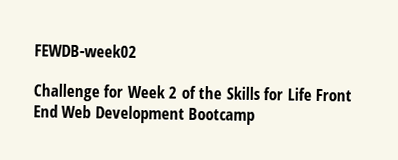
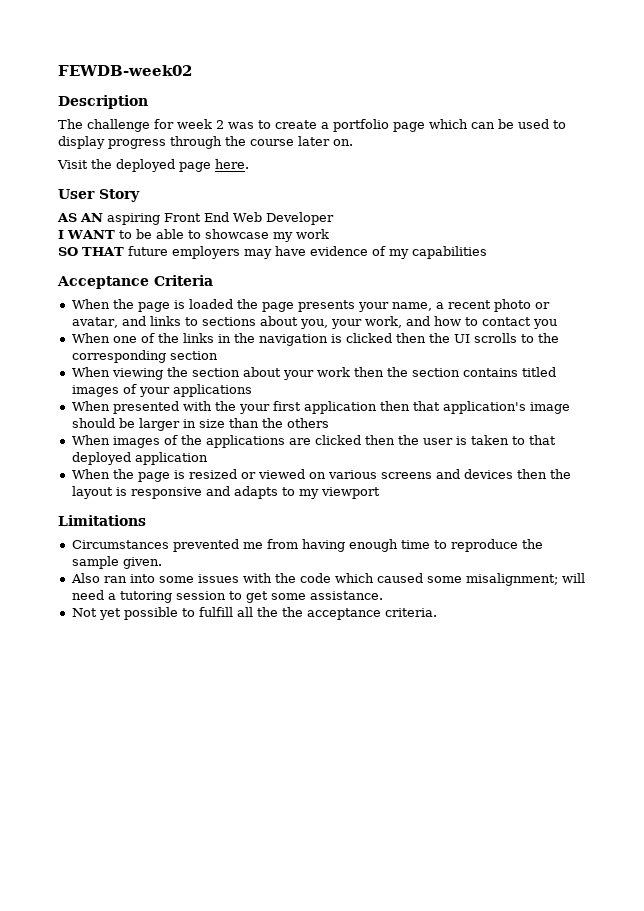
[33,83,353,102] [33,104,256,125] Challenge for Week 2 of the Skills for Life Front End Web Development Bootcamp -> [58,95,148,109] [58,119,566,132] [58,136,353,149] [57,159,249,172] [58,189,140,202] [57,212,334,225] [58,229,329,242] [58,246,487,259] [57,275,213,289] [71,299,550,312] [71,316,557,329] [71,333,559,346] [71,350,218,363] [71,367,556,380] [71,384,252,397] [71,401,570,414] [71,418,329,431] [71,435,556,448] [71,452,208,465] [71,469,571,482] [71,486,380,499] [58,515,146,526] [71,539,543,552] [71,556,162,569] [70,573,585,586] [71,590,383,603] [71,607,437,620] Description // The challenge for week 2 was to create a portfolio page which can be used to display progress through the course later on. // Visit the deployed page here. // User Story // AS AN aspiring Front End Web Developer // I WANT to be able to showcase my work // SO THAT future employers may have evidence of my capabilities // Acceptance Criteria // When the page is loaded the page presents your name, a recent photo or avatar, and links to sections about you, your work, and how to contact you // When one of the links in the navigation is clicked then the UI scrolls to the corresponding section // When viewing the section about your work then the section contains titled images of your applications // When presented with the your first application then that application's image should be larger in size than the others // When images of the applications are clicked then the user is taken to that deployed application // When the page is resized or viewed on various screens and devices then the layout is responsive and adapts to my viewport // Limitations // Circumstances prevented me from having enough time to reproduce the sample given. // Also ran into some issues with the code which caused some misalignment; will need a tutoring session to get some assistance. // Not yet possible to fulfill all the the acceptance criteria.

